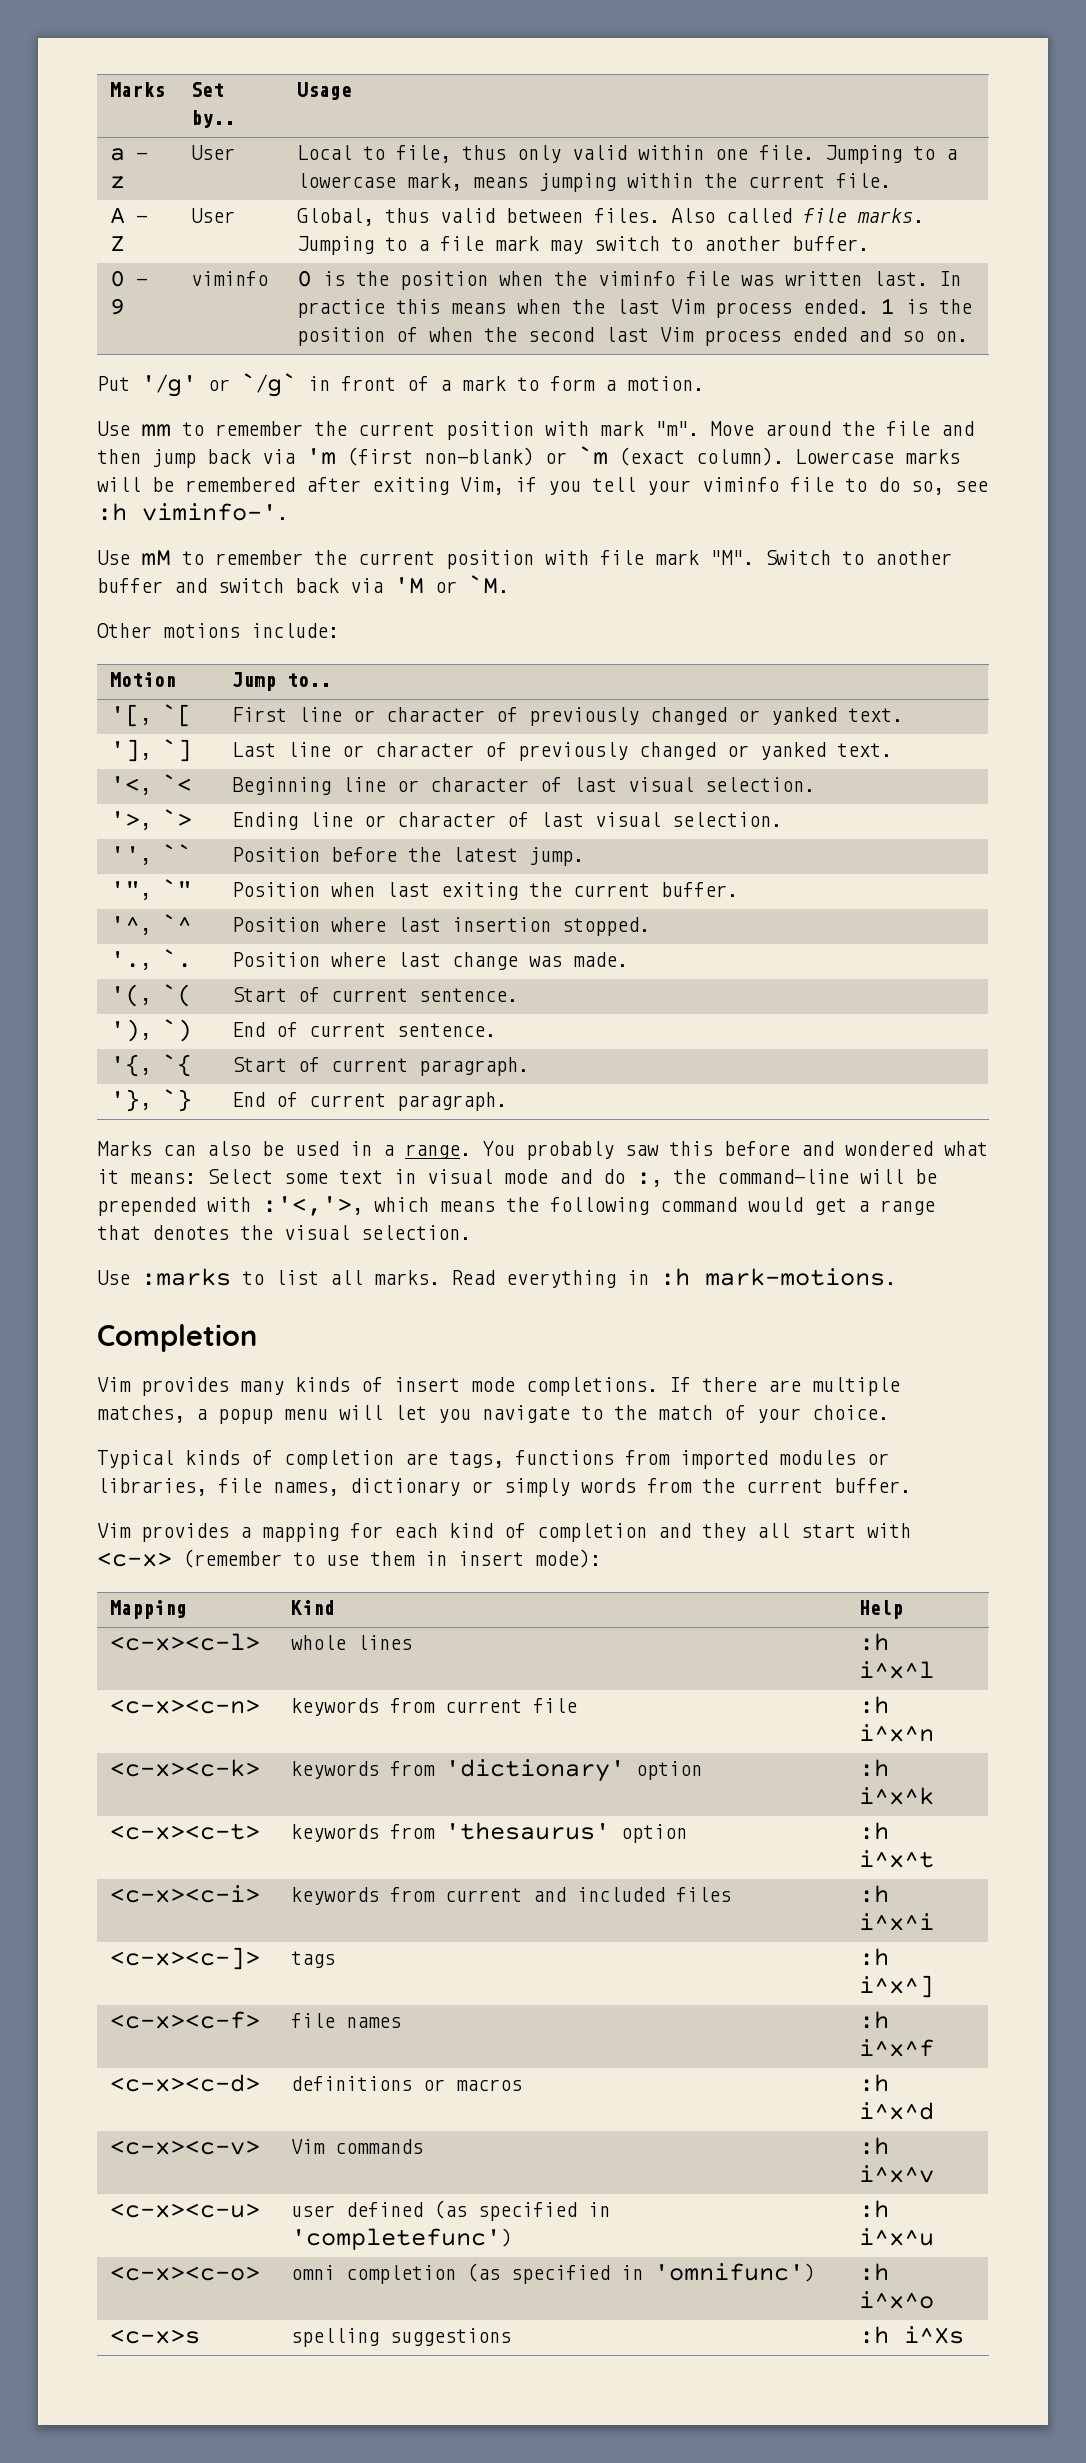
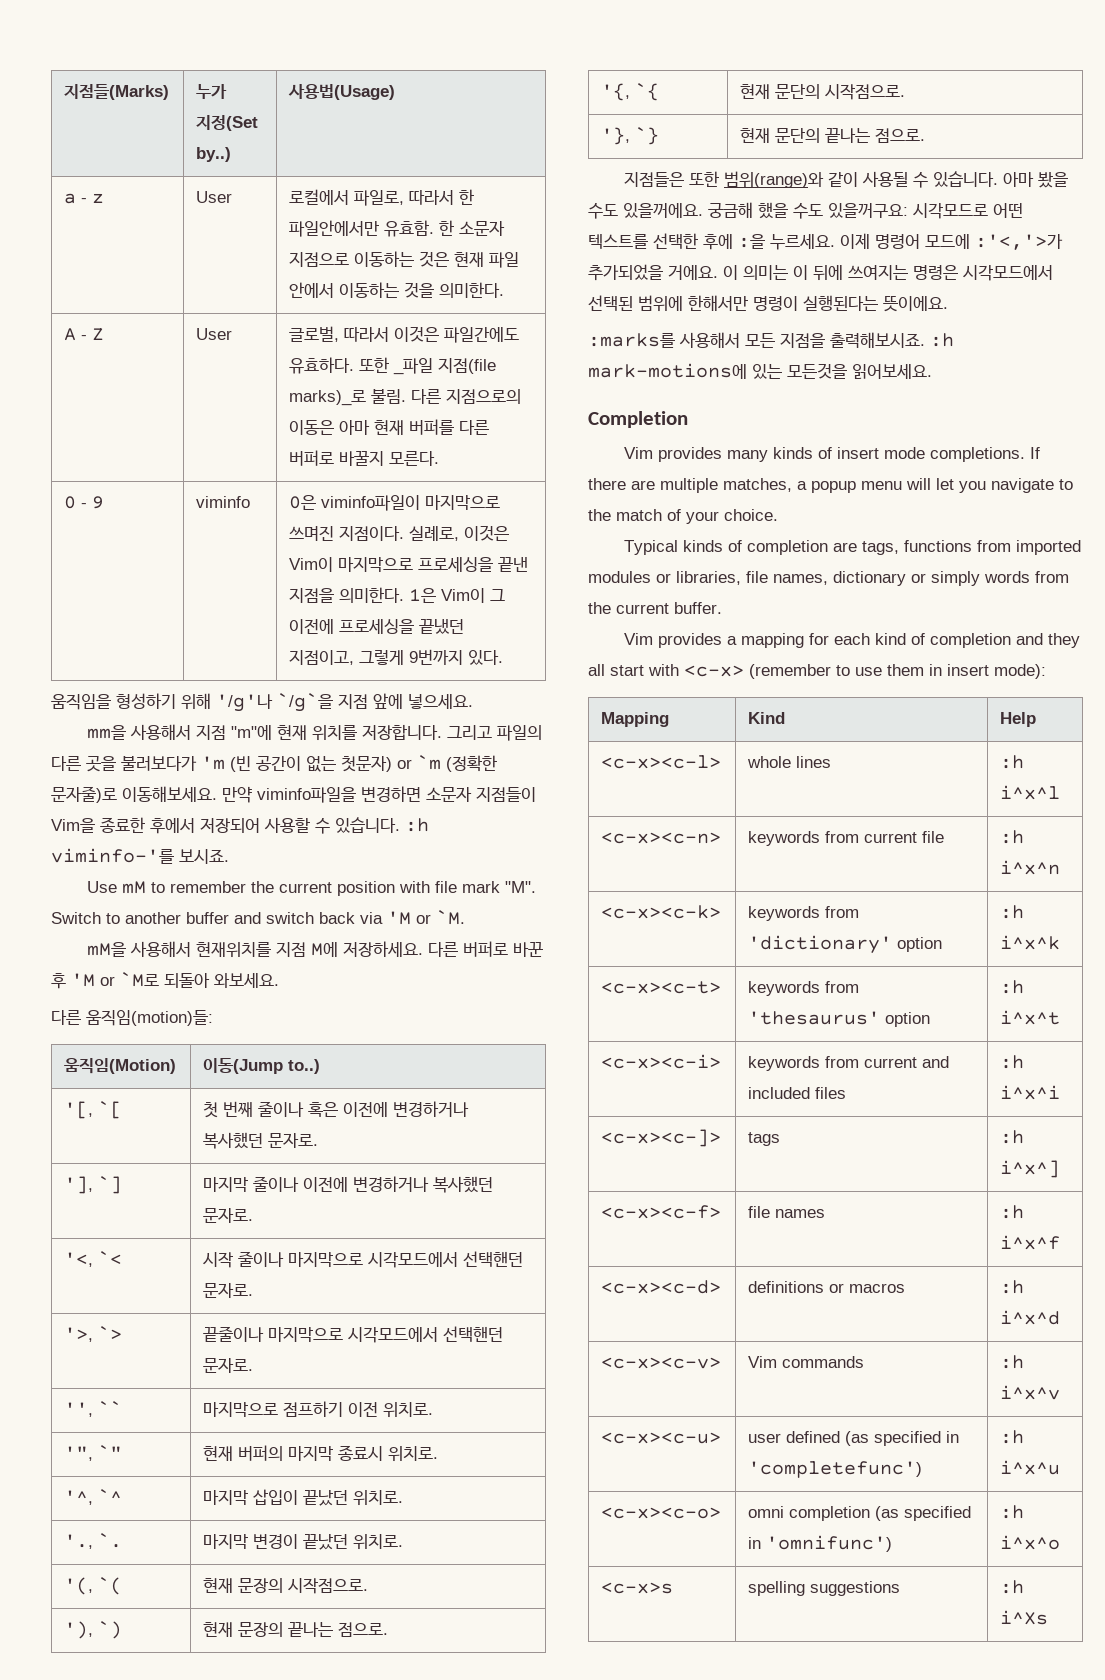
[109,82,165,97] [190,82,224,97] [190,110,235,128] [296,82,352,100] Marks | Set by.. | Usage -> [64,84,170,100] [196,84,228,99] [196,115,259,131] [196,147,232,162] [288,84,396,100] 지점들(Marks) | 누가 지정(Set by..) | 사용법(Usage)
[296,145,957,164] [296,173,891,192] [109,207,147,224] [109,236,125,251] [190,208,235,223] [296,208,924,226] [296,236,869,255] [109,270,147,287] [109,298,125,315] [190,271,268,286] [296,270,961,290] [296,298,972,318] [296,327,968,346] [97,373,704,397] [97,421,974,440] [97,446,960,468] [97,477,988,495] [97,503,288,521] Local to file, thus only valid within one file. Jumping to a lowercase mark, means jumping within the current file. // A - Z | User | Global, thus valid between files. Also called file marks. Jumping to a file mark may switch to another buffer. // 0 - 9 | viminfo | 0 is the position when the viminfo file was written last. In practice this means when the last Vim process ended. 1 is the position of when the second last Vim process ended and so on. // Put '/g' or `/g` in front of a mark to form a motion. // Use mm to remember the current position with mark "m". Move around the file and then jump back via 'm (first non-blank) or `m (exact column). Lowercase marks will be remembered after exiting Vim, if you tell your viminfo file to do so, see :h viminfo-'. -> [289,189,475,206] [289,220,506,237] [289,251,520,268] [289,282,505,298] [64,328,105,341] [196,328,233,340] [289,326,520,343] [289,357,497,375] [289,389,522,406] [289,419,490,435] [289,450,440,466] [64,496,105,509] [196,496,251,508] [289,495,501,511] [289,525,510,541] [289,557,529,572] [289,587,506,603] [289,619,465,634] [289,649,504,665] [51,693,473,712] [87,724,543,741] [51,755,497,772] [51,786,536,803] [51,817,429,834] [51,848,229,864] 로컬에서 파일로, 따라서 한 파일안에서만 유효함. 한 소문자 지점으로 이동하는 것은 현재 파일 안에서 이동하는 것을 의미한다. // A - Z | User | 글로벌, 따라서 이것은 파일간에도 유효하다. 또한 _파일 지점(file marks)_로 불림. 다른 지점으로의 이동은 아마 현재 버퍼를 다른 버퍼로 바꿀지 모른다. // 0 - 9 | viminfo | 0은 viminfo파일이 마지막으로 쓰며진 지점이다. 실례로, 이것은 Vim이 마지막으로 프로세싱을 끝낸 지점을 의미한다. 1은 Vim이 그 이전에 프로세싱을 끝냈던 지점이고, 그렇게 9번까지 있다. // 움직임을 형성하기 위해 '/g'나 `/g`을 지점 앞에 넣으세요. // mm을 사용해서 지점 "m"에 현재 위치를 저장합니다. 그리고 파일의 다른 곳을 불러보다가 'm (빈 공간이 없는 첫문자) or `m (정확한 문자줄)로 이동해보세요. 만약 viminfo파일을 변경하면 소문자 지점들이 Vim을 종료한 후에서 저장되어 사용할 수 있습니다. :h viminfo-'를 보시죠.
[97,623,339,638] [109,672,176,687] [231,672,331,691] [109,704,192,727] [231,707,903,726] [109,739,192,762] [231,742,892,761] [109,774,192,795] [231,777,815,795] [109,809,192,830] [231,812,782,830] [109,844,192,865] [231,847,584,866] [109,879,192,900] [231,882,738,900] [109,914,192,935] [231,917,650,936] [109,949,192,970] [231,952,628,970] [109,984,192,1007] [231,987,518,1002] [109,1019,192,1042] [231,1022,496,1037] [109,1054,192,1077] [231,1057,529,1076] [109,1089,192,1112] [231,1092,507,1111] [97,1141,988,1160] [97,1169,937,1187] [97,1196,935,1216] [97,1225,471,1240] [97,1268,896,1288] Other motions include: // Motion | Jump to.. // '[, `[ | First line or character of previously changed or yanked text. // '], `] | Last line or character of previously changed or yanked text. // '<, `< | Beginning line or character of last visual selection. // '>, `> | Ending line or character of last visual selection. // '', `` | Position before the latest jump. // '", `" | Position when last exiting the current buffer. // '^, `^ | Position where last insertion stopped. // '., `. | Position where last change was made. // '(, `( | Start of current sentence. // '), `) | End of current sentence. // '{, `{ | Start of current paragraph. // '}, `} | End of current paragraph. // Marks can also be used in a range. You probably saw this before and wondered what it means: Select some text in visual mode and do :, the command-line will be prepended with :'<,'>, which means the following command would get a range that denotes the visual selection. // Use :marks to list all marks. Read everything in :h mark-motions. -> [87,941,544,958] [51,972,279,989] [51,1010,213,1026] [64,1058,177,1074] [203,1058,321,1074] [64,1101,123,1119] [203,1101,470,1118] [203,1132,319,1149] [64,1176,123,1194] [203,1176,494,1193] [203,1208,254,1223] [64,1251,123,1267] [203,1251,524,1268] [203,1283,254,1298] [64,1326,123,1342] [203,1326,504,1343] [203,1358,254,1373] [64,1401,123,1417] [203,1401,434,1418] [64,1445,123,1461] [203,1445,439,1462] [64,1489,123,1505] [203,1489,404,1506] [64,1533,123,1549] [203,1534,404,1550] [64,1577,123,1595] [203,1578,369,1594] [64,1621,123,1639] [203,1622,389,1637] [601,83,660,101] [740,84,906,100] [601,127,660,145] [740,128,926,143] [624,171,1069,188] [588,202,1023,219] [588,233,1063,250] [588,264,1053,281] [588,295,948,312] [588,332,954,348] [588,363,932,379] mM을 사용해서 현재위치를 지점 M에 저장하세요. 다른 버퍼로 바꾼 후 'M or `M로 되돌아 와보세요. // 다른 움직임(motion)들: // 움직임(Motion) | 이동(Jump to..) // '[, `[ | 첫 번째 줄이나 혹은 이전에 변경하거나 복사했던 문자로. // '], `] | 마지막 줄이나 이전에 변경하거나 복사했던 문자로. // '<, `< | 시작 줄이나 마지막으로 시각모드에서 선택핸던 문자로. // '>, `> | 끝줄이나 마지막으로 시각모드에서 선택핸던 문자로. // '', `` | 마지막으로 점프하기 이전 위치로. // '", `" | 현재 버퍼의 마지막 종료시 위치로. // '^, `^ | 마지막 삽입이 끝났던 위치로. // '., `. | 마지막 변경이 끝났던 위치로. // '(, `( | 현재 문장의 시작점으로. // '), `) | 현재 문장의 끝나는 점으로. // '{, `{ | 현재 문단의 시작점으로. // '}, `} | 현재 문단의 끝나는 점으로. // 지점들은 또한 범위(range)와 같이 사용될 수 있습니다. 아마 봤을 수도 있을꺼에요. 궁금해 했을 수도 있을꺼구요: 시각모드로 어떤 텍스트를 선택한 후에 :을 누르세요. 이제 명령어 모드에 :'<,'>가 추가되었을 거에요. 이 의미는 이 뒤에 쓰여지는 명령은 시각모드에서 선택된 범위에 한해서만 명령이 실행된다는 뜻이에요. // :marks를 사용해서 모든 지점을 출력해보시죠. :h mark-motions에 있는 모든것을 읽어보세요.

